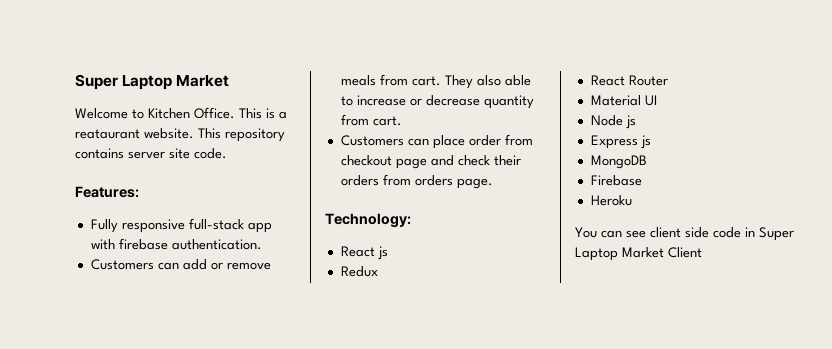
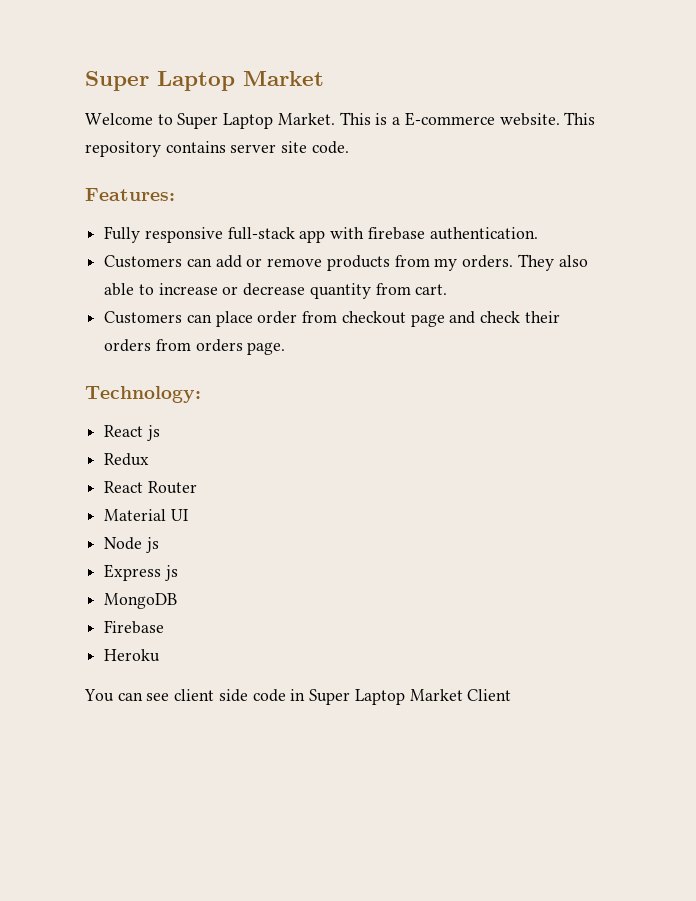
[148,107,235,119] Kitchen Office. -> [177,113,335,129] Super Laptop Market.
[75,129,140,139] reataurant -> [404,112,495,126] E-commerce
[340,74,441,86] meals from cart. -> [326,255,514,271] products from my orders.

